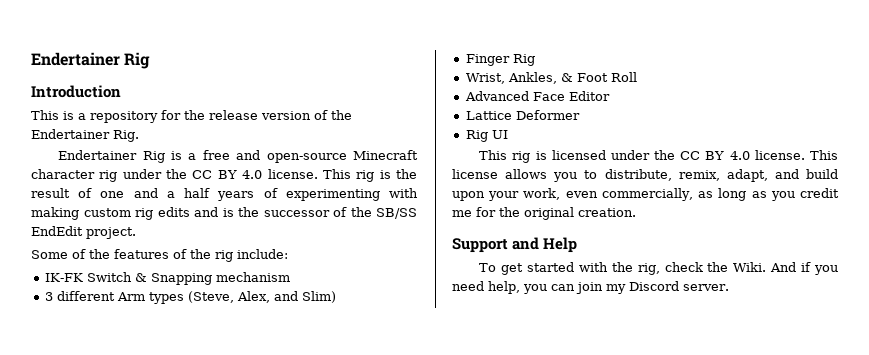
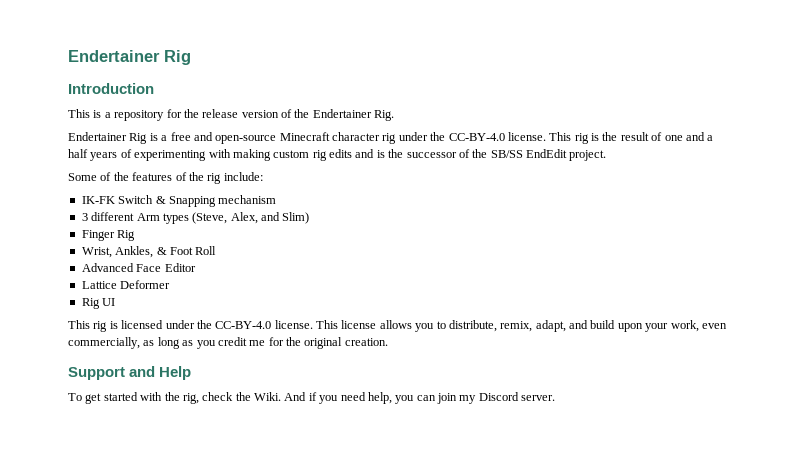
[192,170,263,179] CC BY 4.0 -> [448,133,505,141] CC-BY-4.0
[680,151,750,160] CC BY 4.0 -> [215,321,272,329] CC-BY-4.0

